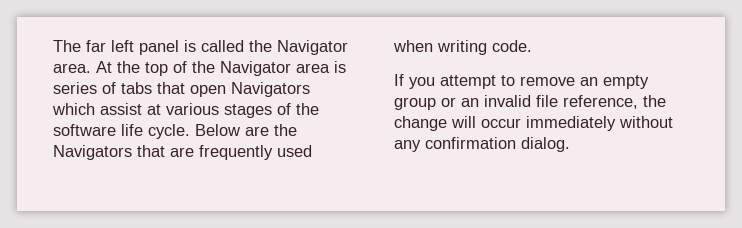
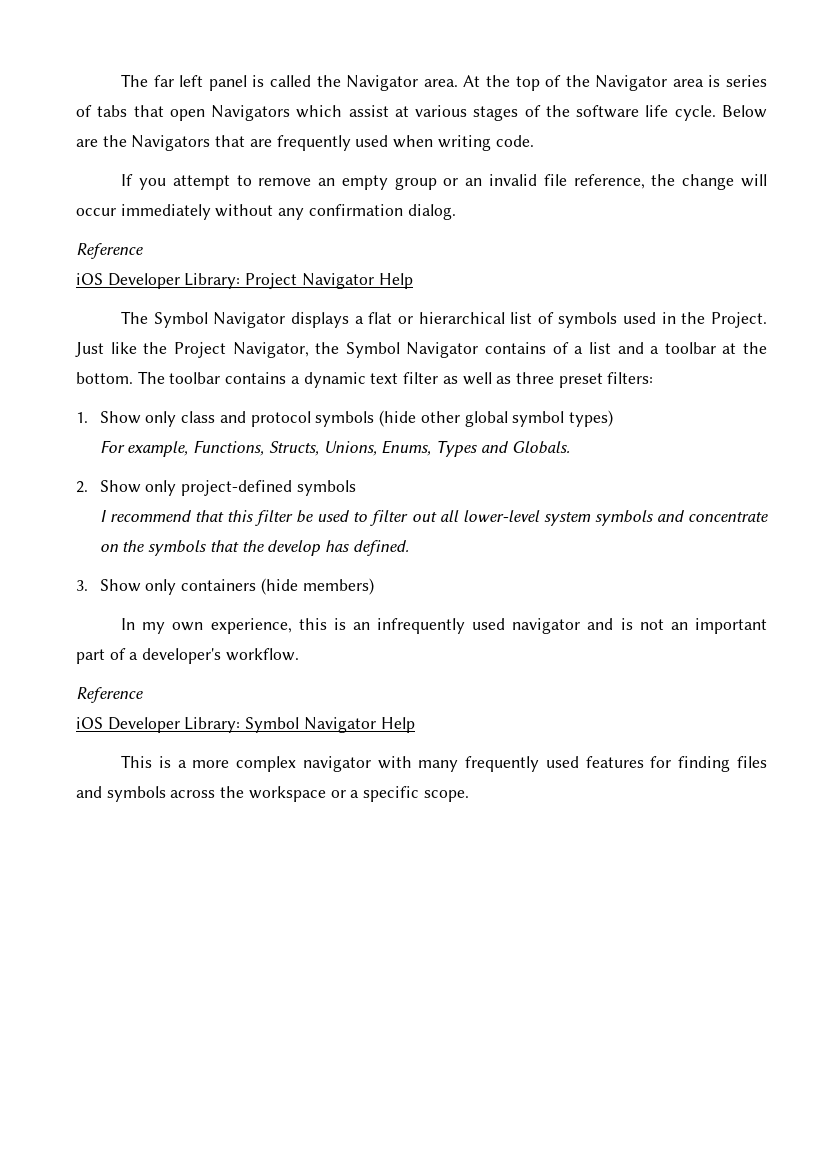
(570, 144) none -> [76,243,143,259] [76,273,413,289] [121,311,767,328] [75,342,767,358] [76,371,654,388] [76,410,613,427] [99,440,570,457] [76,480,356,496] [99,510,768,526] [99,540,409,556] [76,578,374,595] [121,618,768,634] [76,648,299,664] [76,687,143,703] [76,717,415,733] [121,755,768,772] [76,786,469,802] // Reference // iOS Developer Library: Project Navigator Help // The Symbol Navigator displays a flat or hierarchical list of symbols used in the Project. Just like the Project Navigator, the Symbol Navigator contains of a list and a toolbar at the bottom. The toolbar contains a dynamic text filter as well as three preset filters: // 1. Show only class and protocol symbols (hide other global symbol types) // For example, Functions, Structs, Unions, Enums, Types and Globals. // 2. Show only project-defined symbols // I recommend that this filter be used to filter out all lower-level system symbols and concentrate on the symbols that the develop has defined. // 3. Show only containers (hide members) // In my own experience, this is an infrequently used navigator and is not an important part of a developer's workflow. // Reference // iOS Developer Library: Symbol Navigator Help // This is a more complex navigator with many frequently used features for finding files and symbols across the workspace or a specific scope.

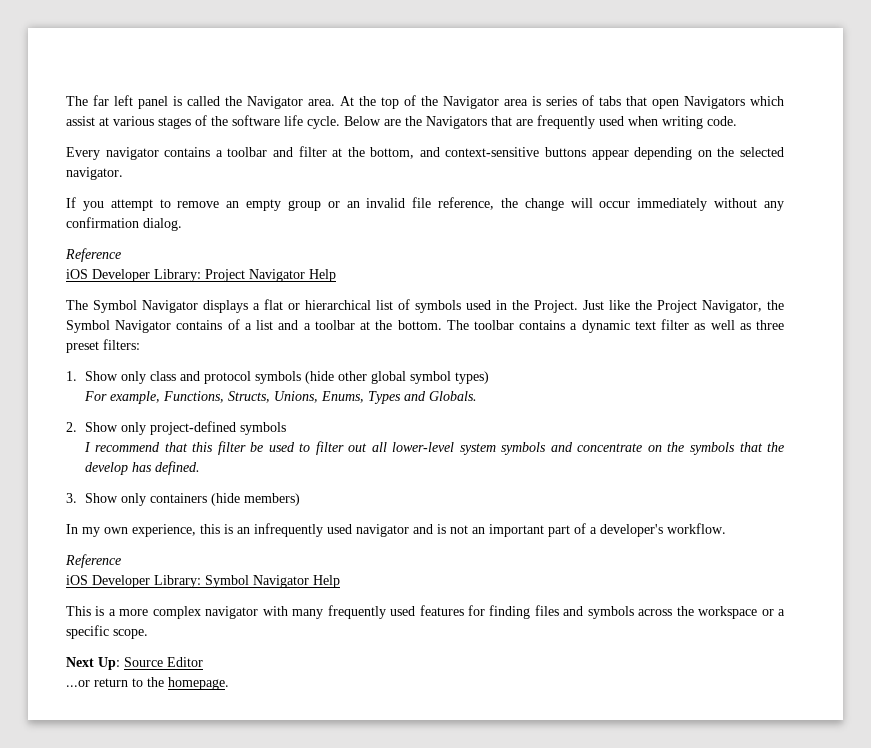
(534, 141) none -> [66,146,785,160] [66,167,123,180] // Every navigator contains a toolbar and filter at the bottom, and context-sensitive buttons appear depending on the selected navigator.
(469, 796) none -> [66,657,203,670] [66,677,229,690] // Next Up: Source Editor // ...or return to the homepage.

